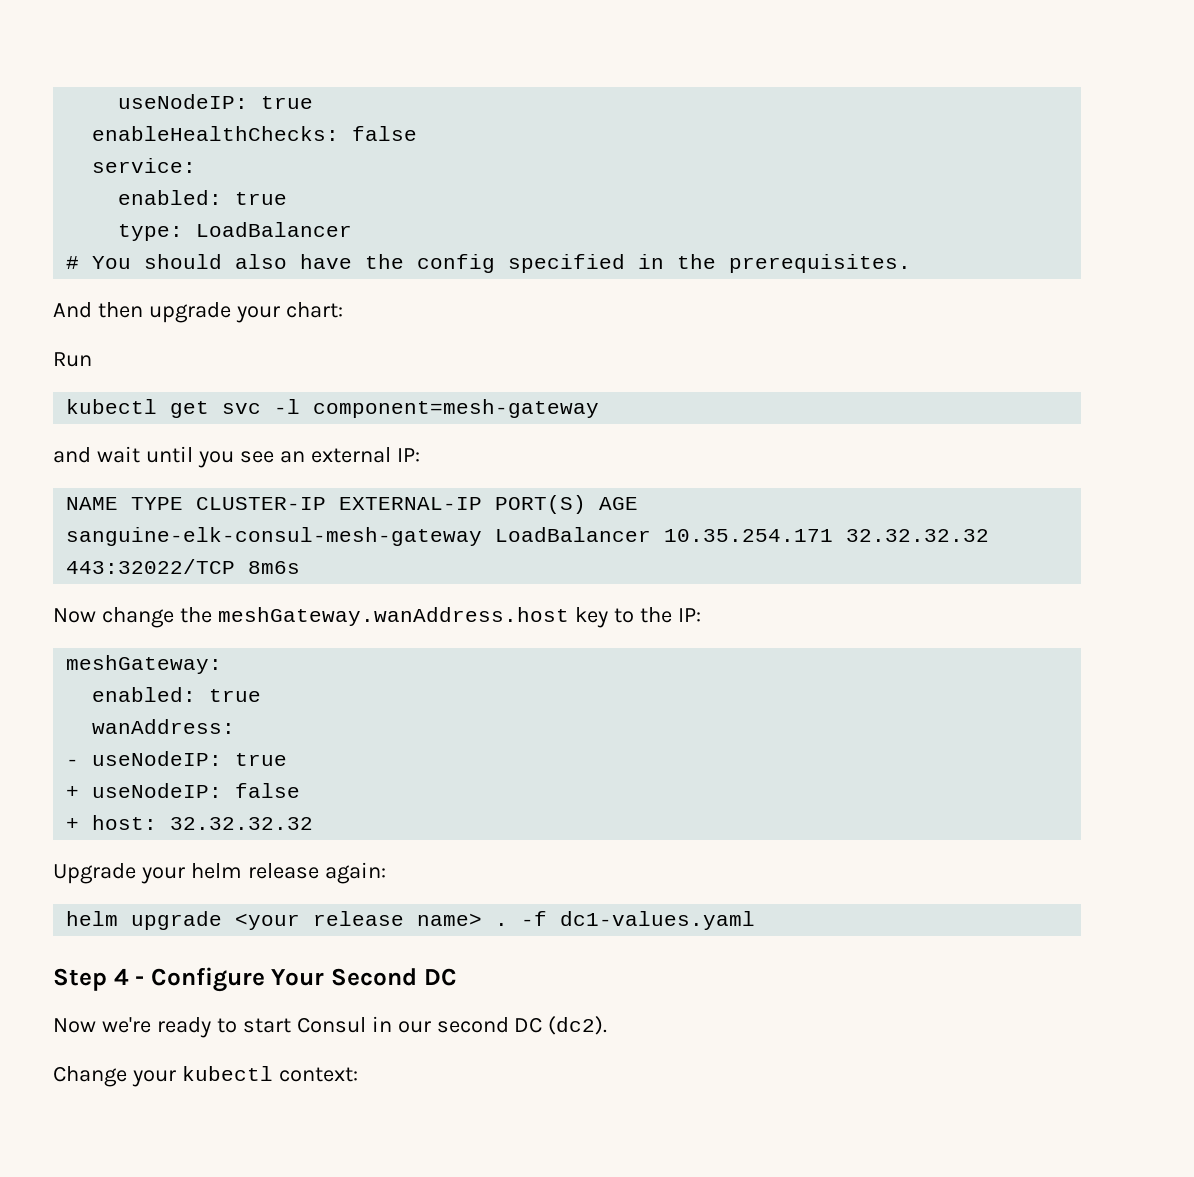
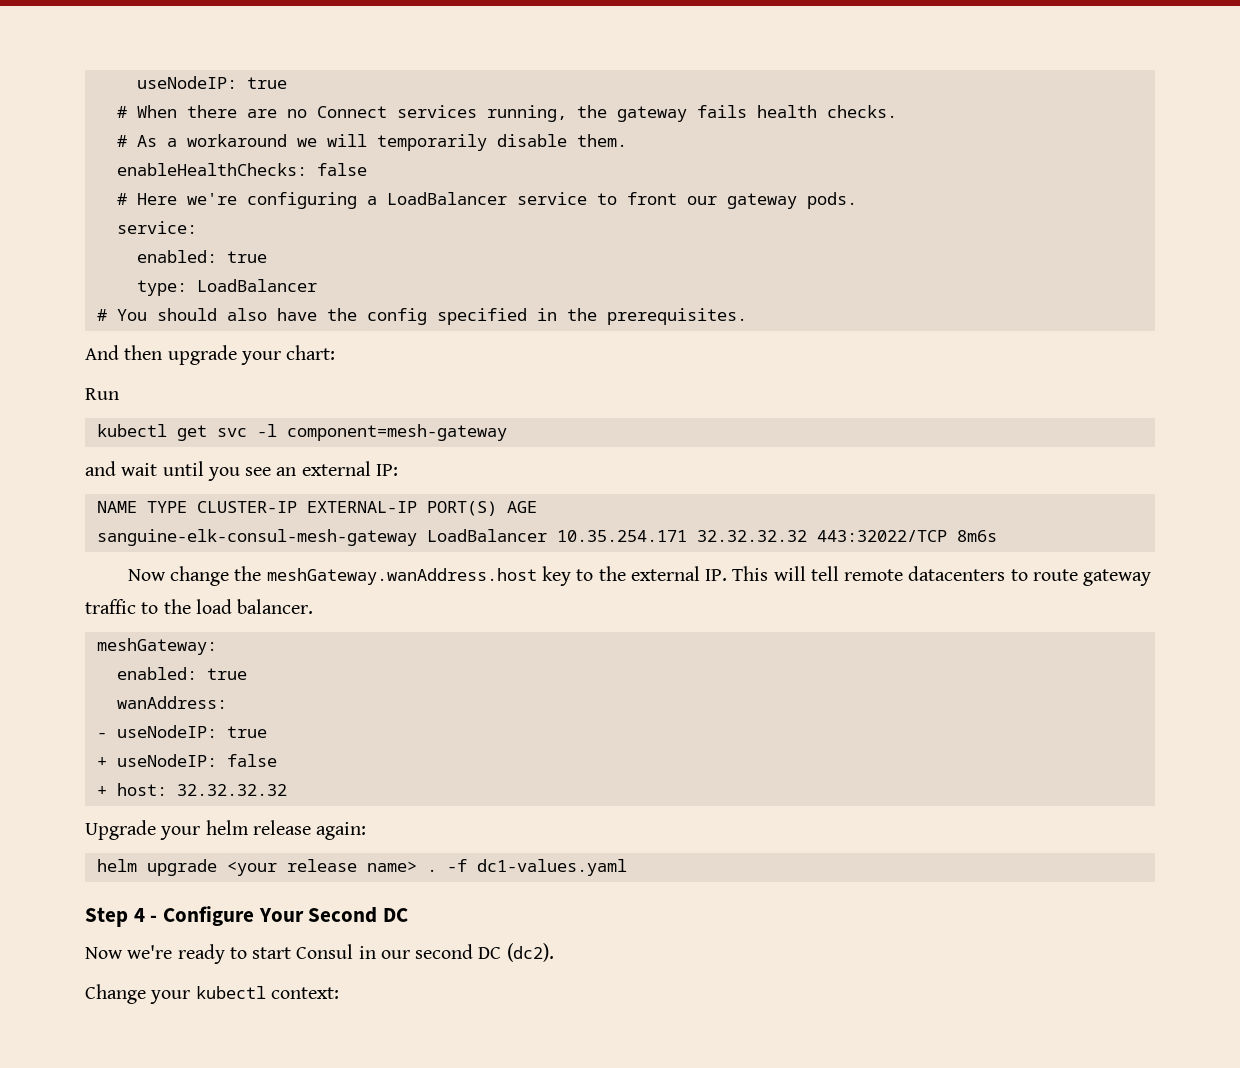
[118,94,314,109] [92,126,418,141] useNodeIP: true // enableHealthChecks: false -> [136,76,287,89] [116,105,897,122] [116,134,627,151] [116,163,367,176] [116,192,857,209] useNodeIP: true // # When there are no Connect services running, the gateway fails health checks. // # As a workaround we will temporarily disable them. // enableHealthChecks: false // # Here we're configuring a LoadBalancer service to front our gateway pods.
[677,608,701,622] IP: -> [630,566,1152,586] [85,599,314,614] external IP. This will tell remote datacenters to route gateway traffic to the load balancer.

